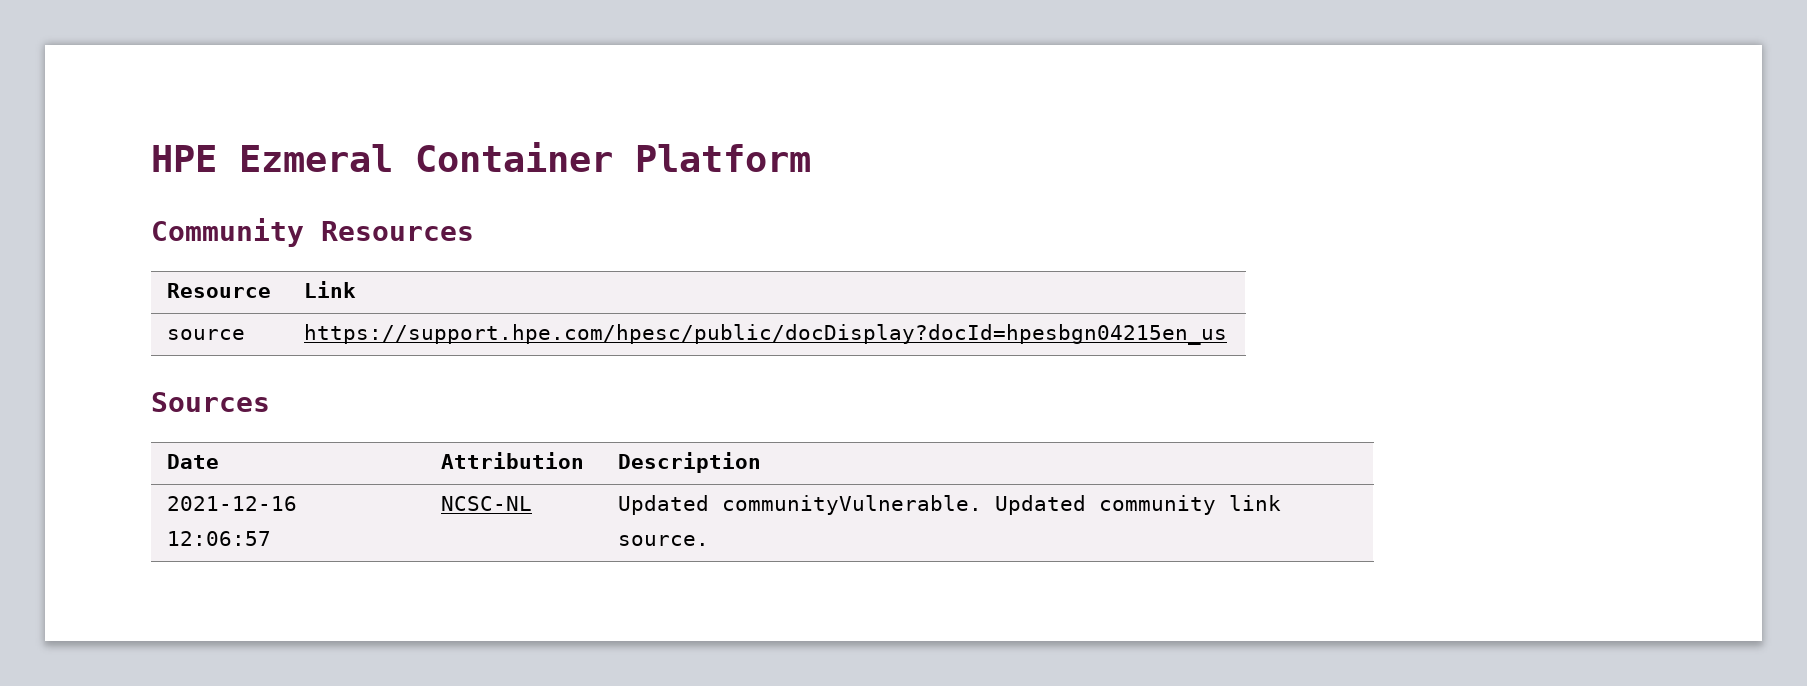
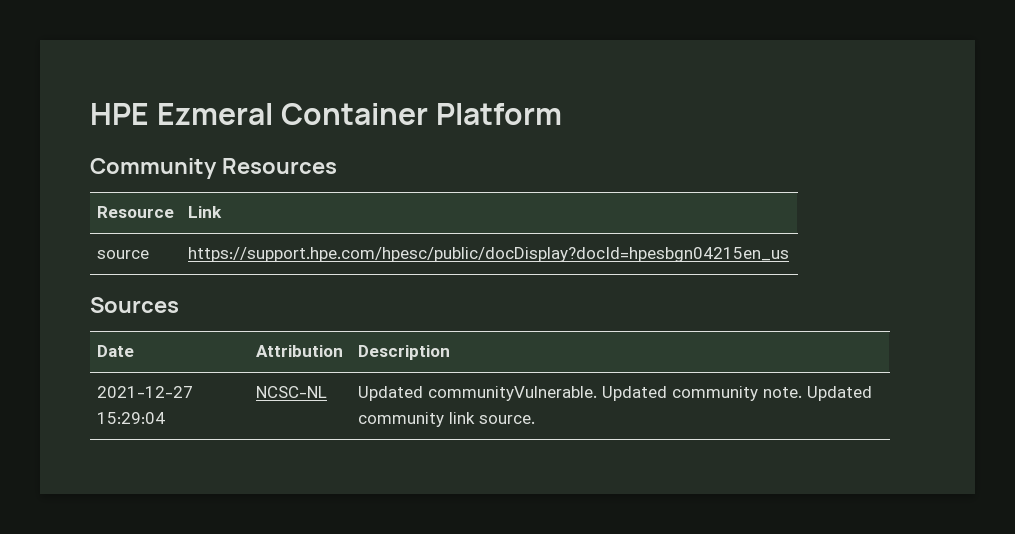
[167,496,298,511] [167,531,272,546] 2021-12-16 12:06:57 -> [96,386,193,398] [96,412,165,424] 2021-12-27 15:29:04
(1217, 505) none -> [762,386,872,401] [357,412,444,427] note. Updated community

